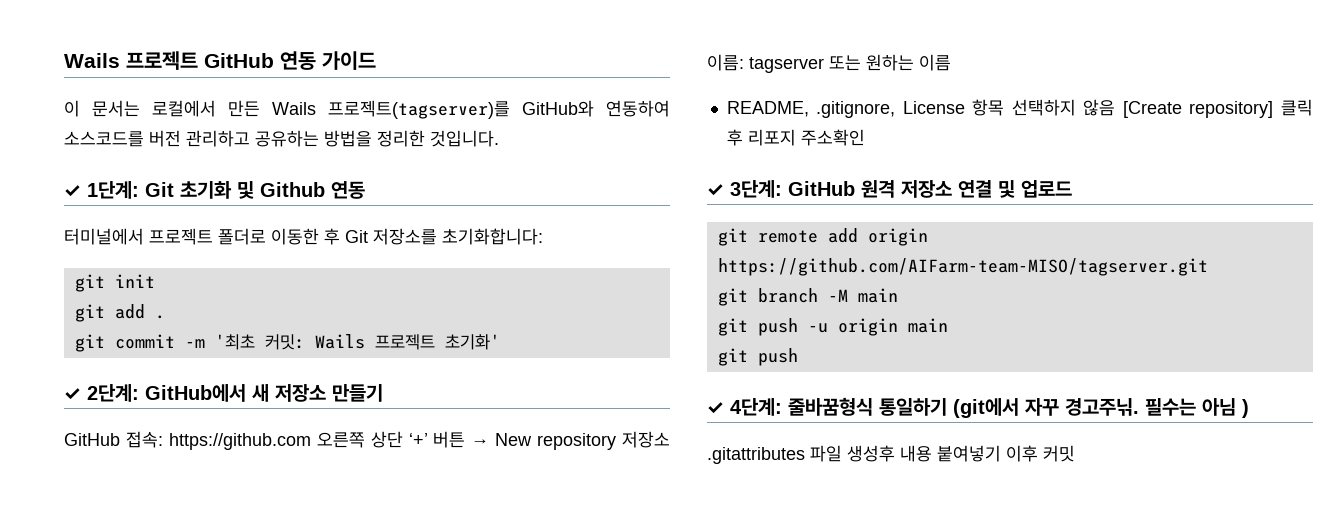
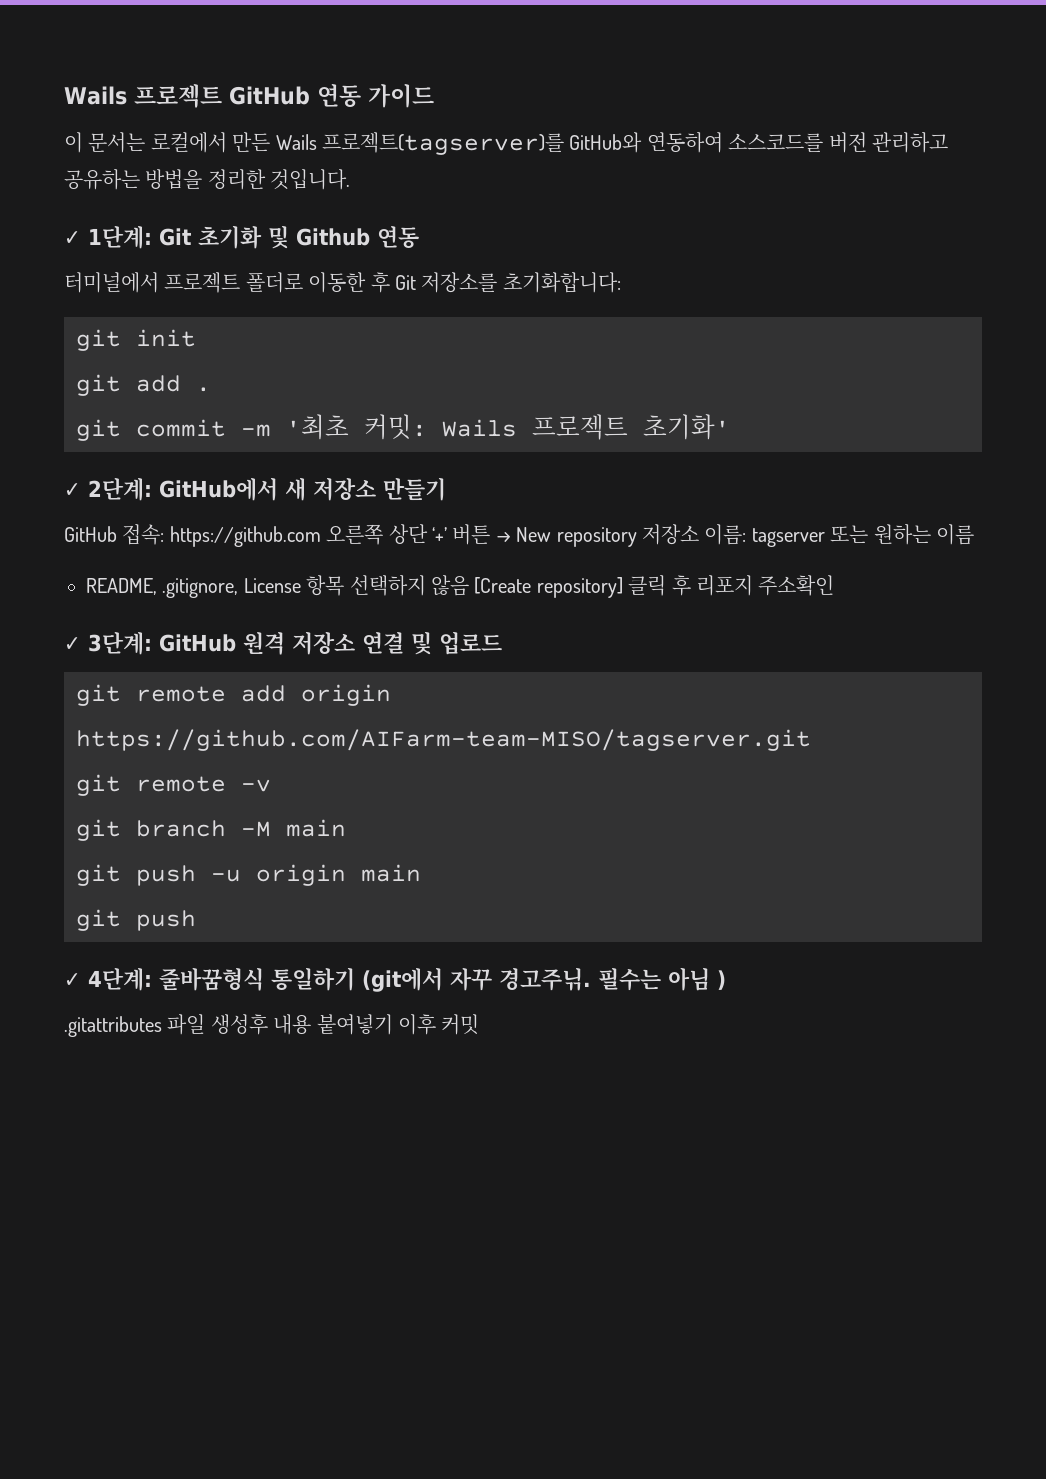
(1208, 267) none -> [76,774,271,796] // git remote -v

